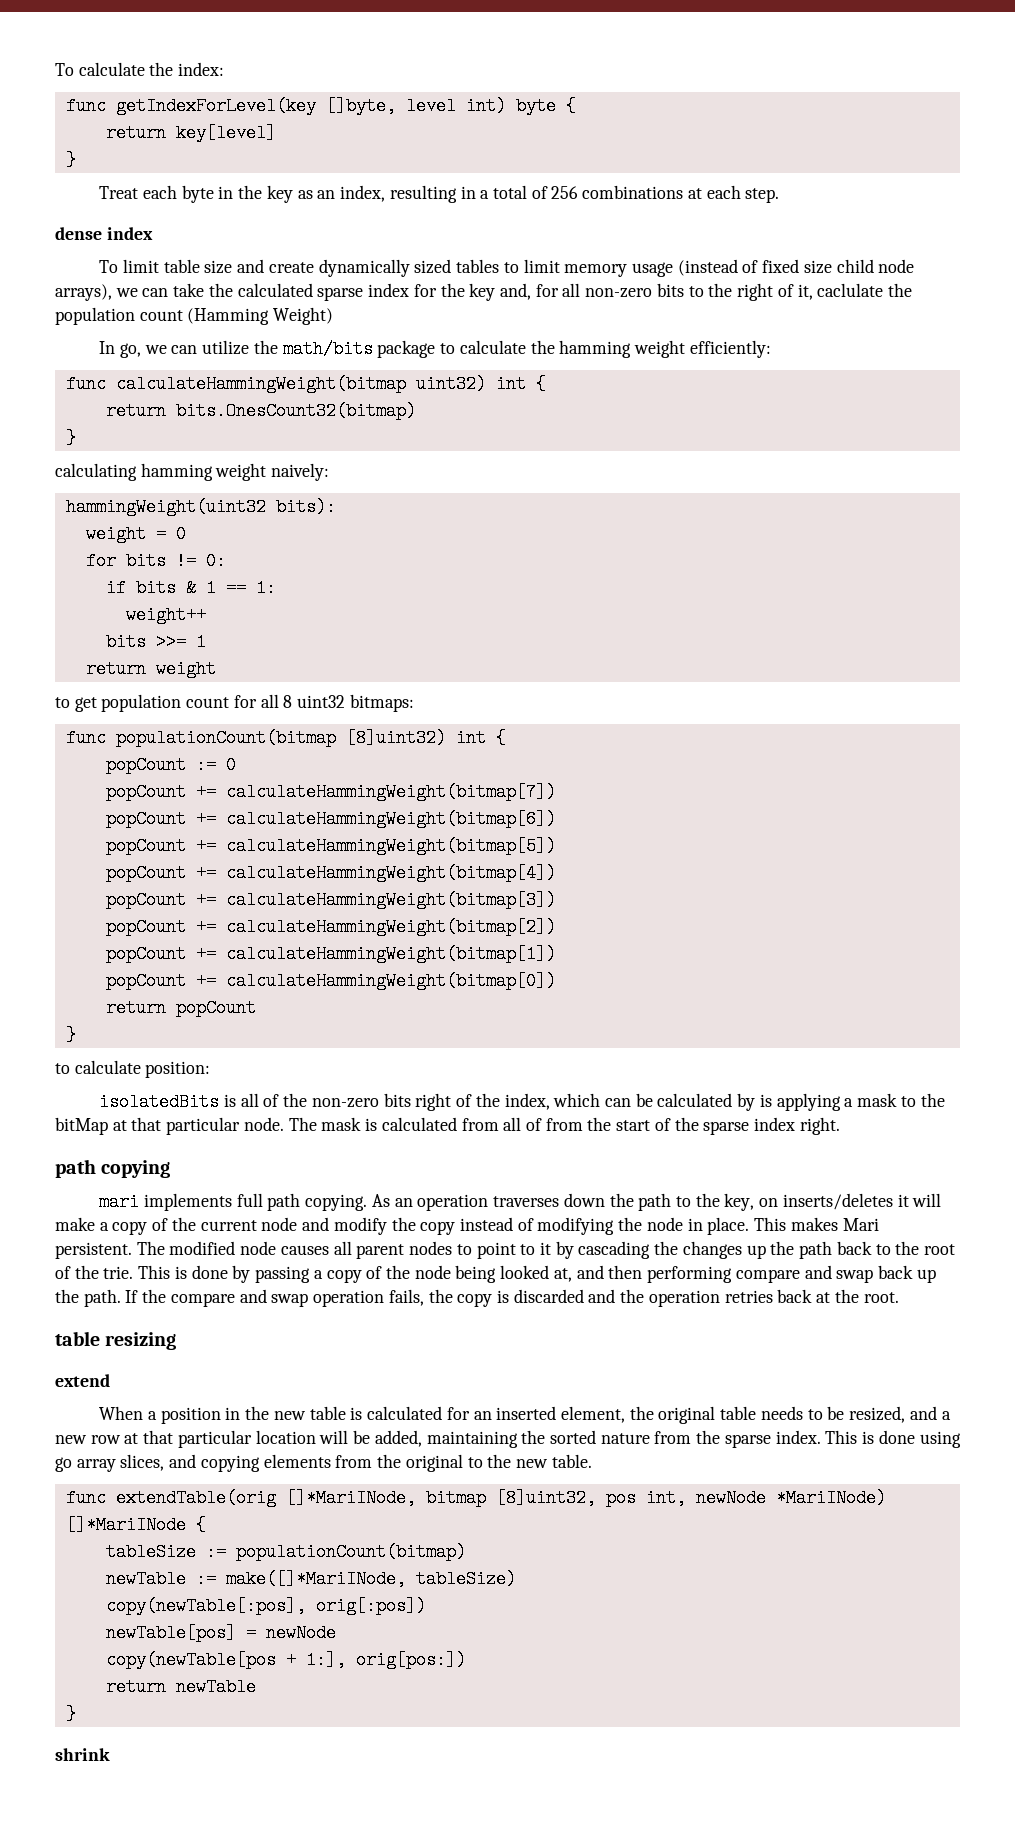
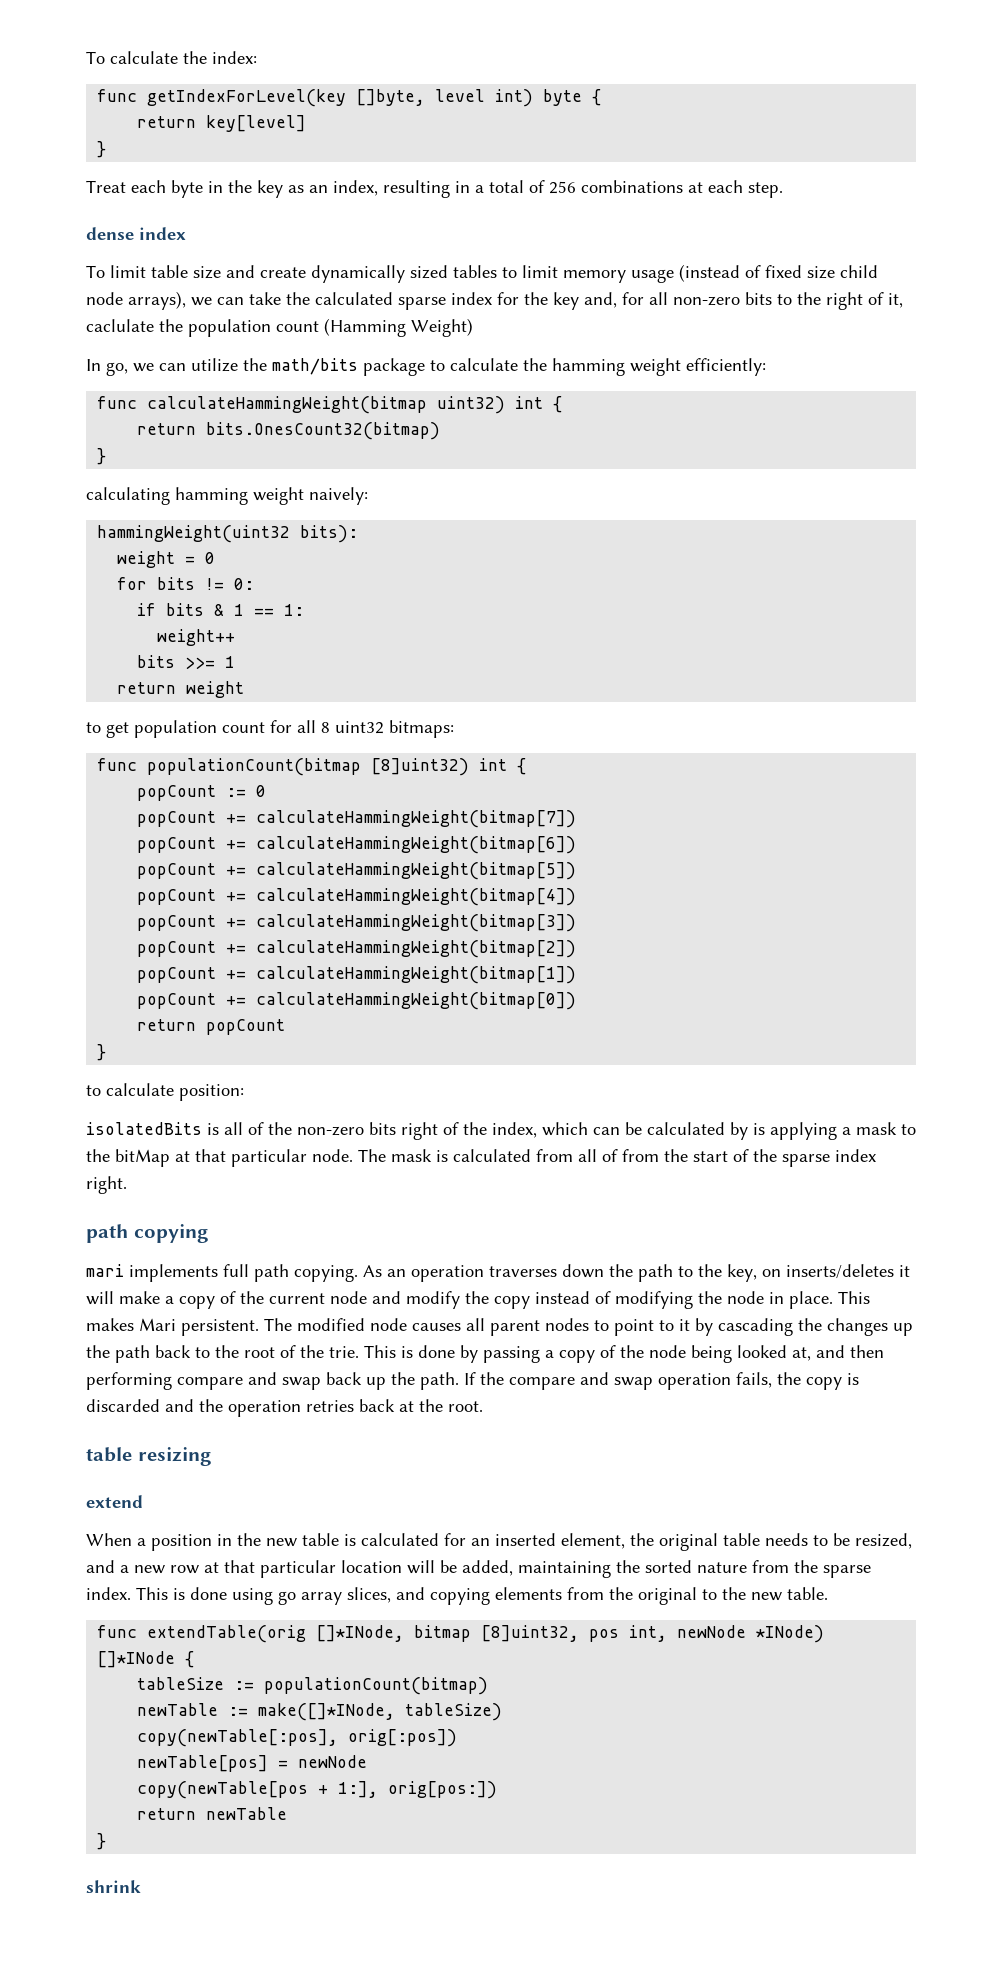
[285,1489,416,1507] []*MariINode, -> [316,1625,405,1642] []*INode,
[775,1489,886,1507] [65,1516,186,1534] *MariINode) []*MariINode -> [756,1625,825,1643] [97,1651,176,1668] *INode) []*INode
[225,1570,406,1588] make([]*MariINode, -> [258,1703,396,1721] make([]*INode,

